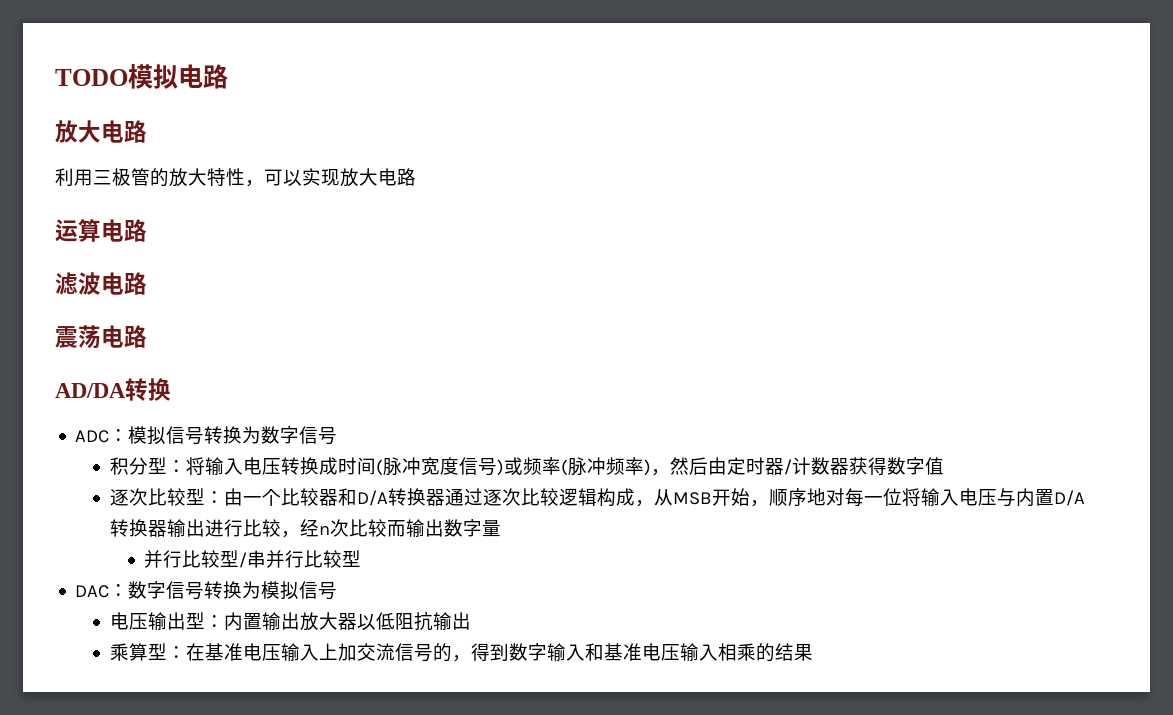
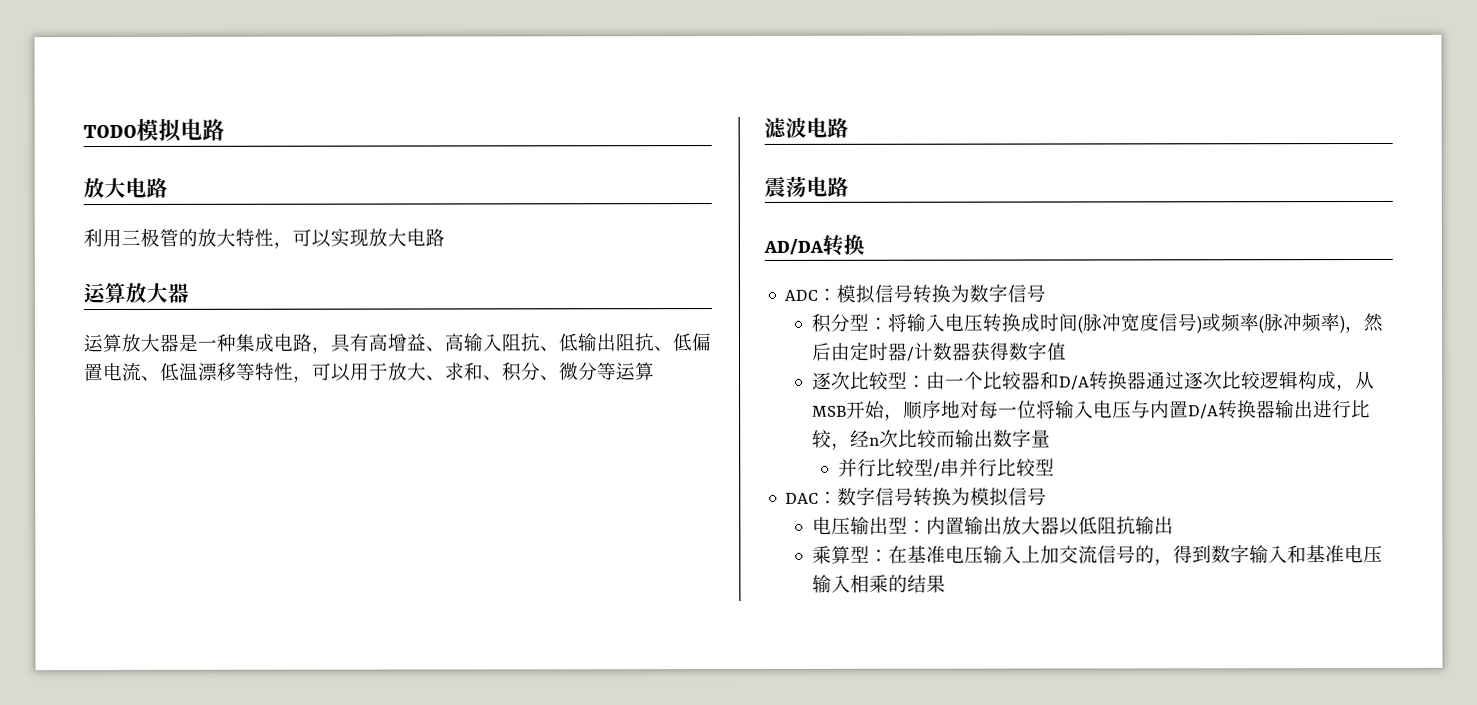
[101,219,147,242] 电路 -> [125,282,189,303] [83,333,711,354] [84,362,655,383] 放大器 // 运算放大器是一种集成电路，具有高增益、高输入阻抗、低输出阻抗、低偏置电流、低温漂移等特性，可以用于放大、求和、积分、微分等运算

